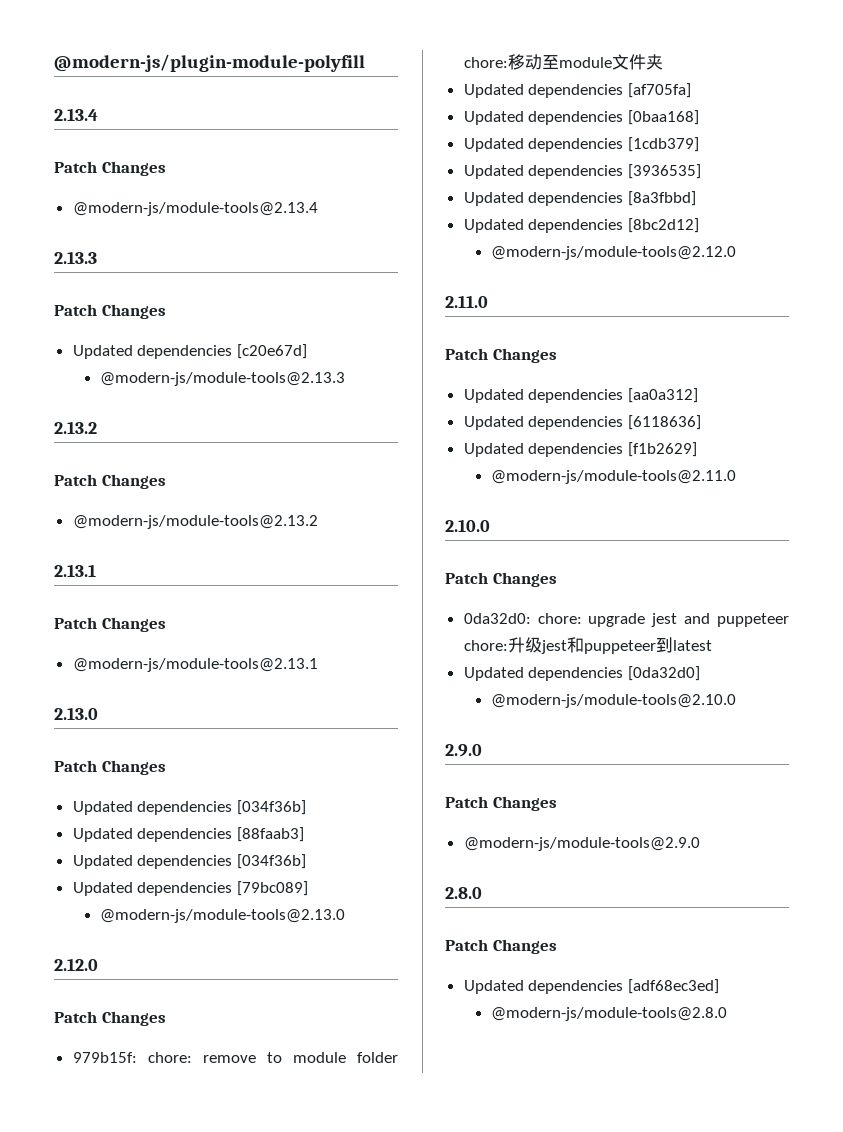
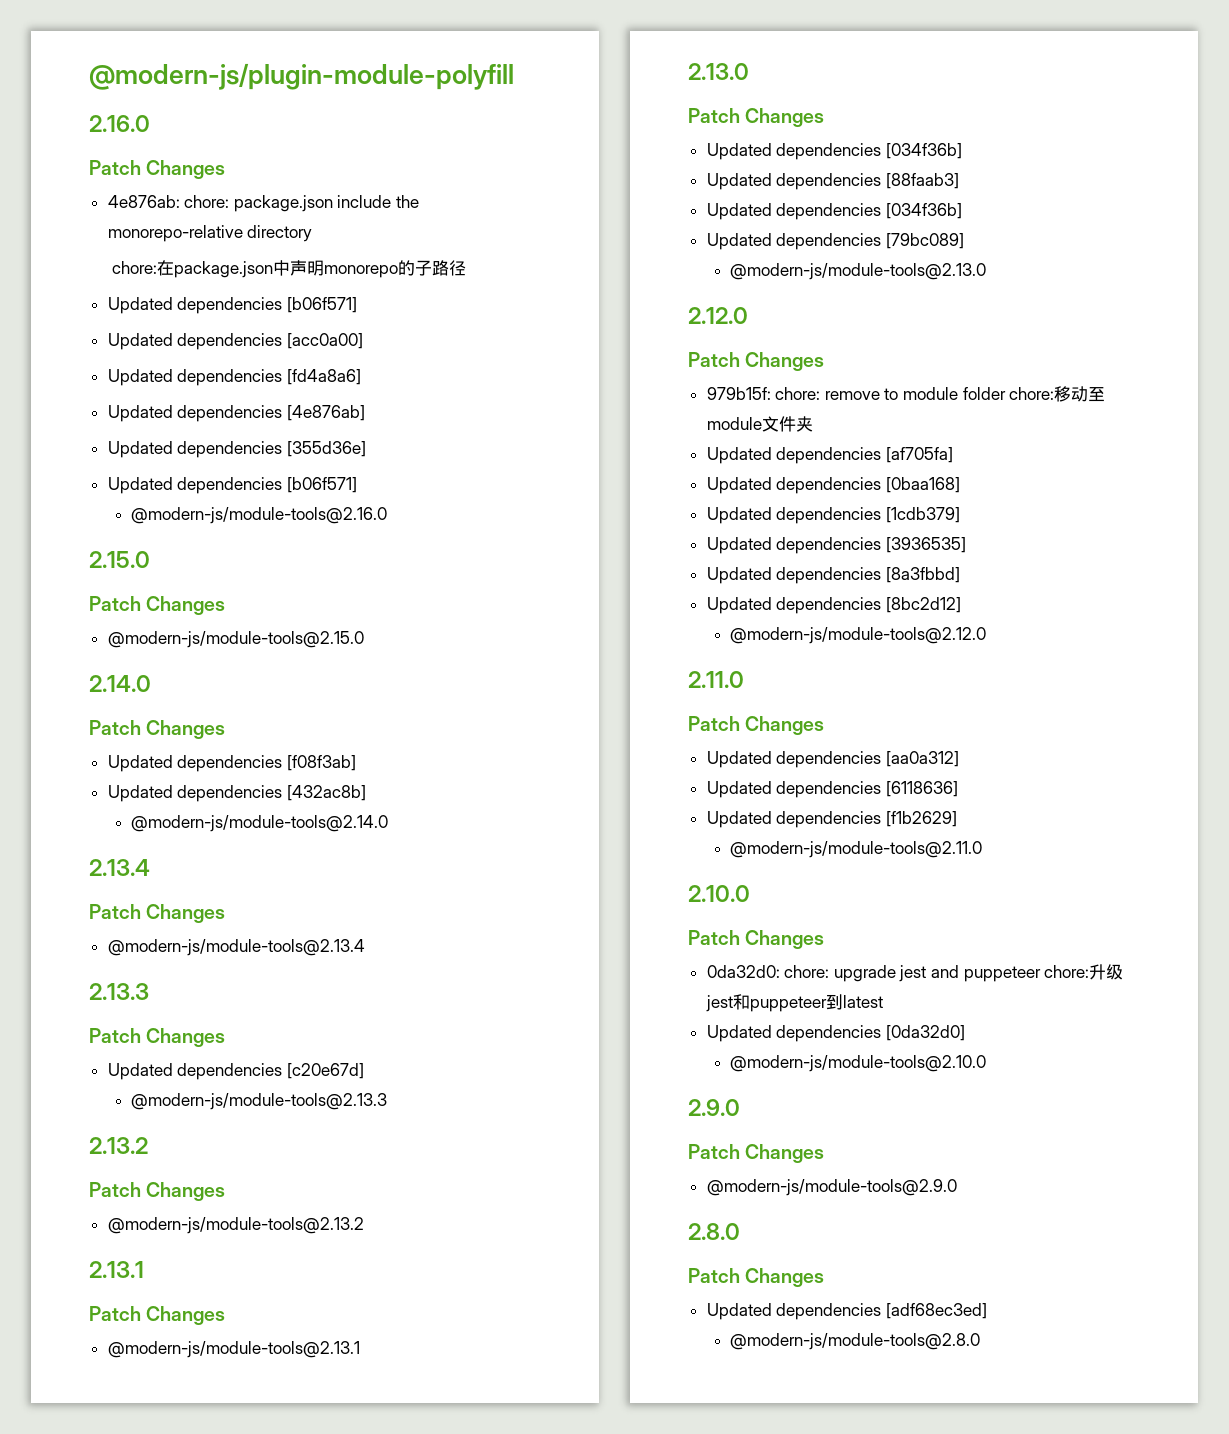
(365, 63) none -> [89,115,150,132] [89,160,226,179] [107,195,420,212] [107,225,313,242] [112,260,467,278] [107,297,357,314] [107,333,363,350] [107,369,361,386] [107,405,365,422] [107,441,366,458] [107,477,357,494] [131,507,388,524] [89,551,150,568] [89,596,226,615] [107,631,364,648] [89,675,151,692] [89,720,226,739] [107,755,356,772] [107,785,366,802] [131,815,389,832] // 2.16.0 // Patch Changes // 4e876ab: chore: package.json include the monorepo-relative directory // chore:在package.json中声明monorepo的子路径 // Updated dependencies [b06f571] // Updated dependencies [acc0a00] // Updated dependencies [fd4a8a6] // Updated dependencies [4e876ab] // Updated dependencies [355d36e] // Updated dependencies [b06f571] // @modern-js/module-tools@2.16.0 // 2.15.0 // Patch Changes // @modern-js/module-tools@2.15.0 // 2.14.0 // Patch Changes // Updated dependencies [f08f3ab] // Updated dependencies [432ac8b] // @modern-js/module-tools@2.14.0

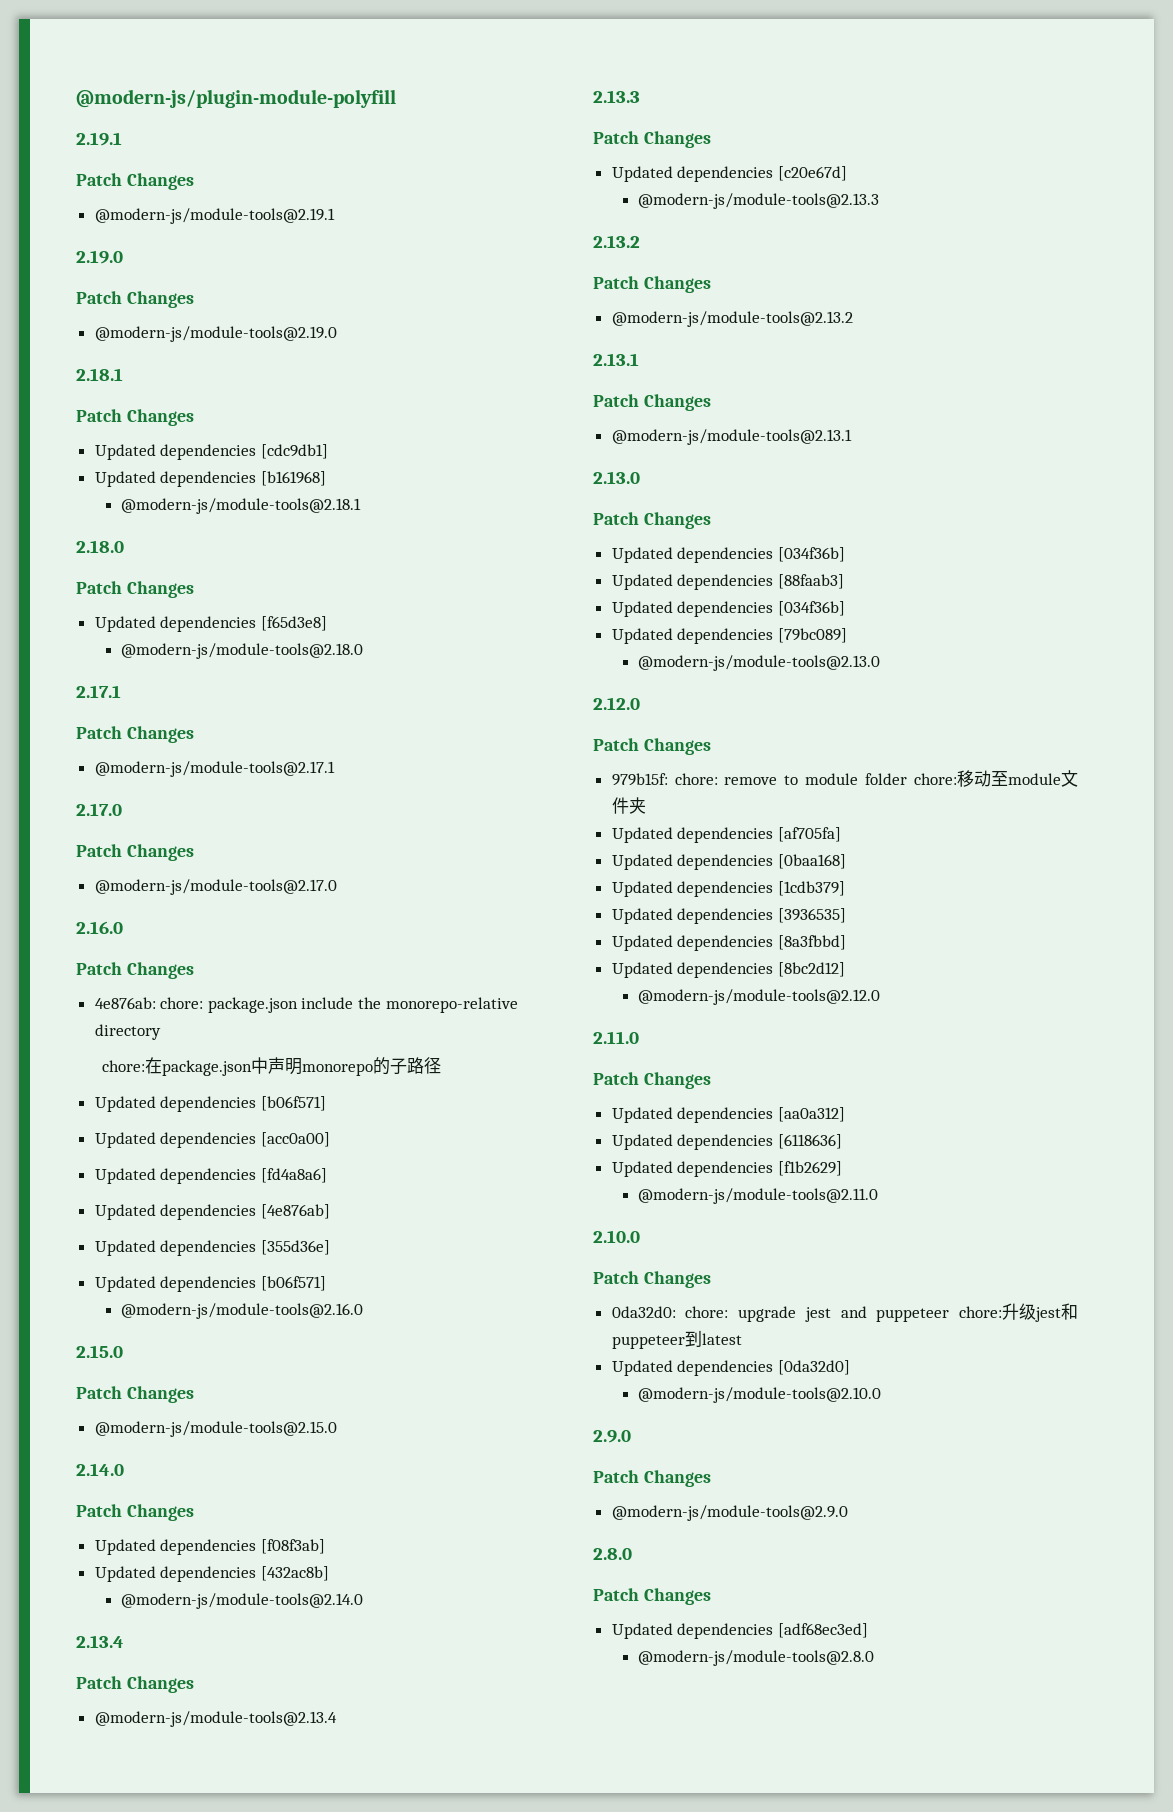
(514, 76) none -> [76,132,122,146] [76,173,194,190] [94,208,335,224] [76,250,123,264] [76,291,194,308] [94,326,337,342] [76,368,123,381] [76,409,194,426] [94,444,328,460] [94,471,326,487] [120,498,361,514] [76,540,124,553] [76,581,194,598] [94,616,327,632] [120,643,363,659] [76,685,121,698] [76,726,194,743] [94,761,335,777] [76,803,122,816] [76,844,194,861] [94,879,337,895] // 2.19.1 // Patch Changes // @modern-js/module-tools@2.19.1 // 2.19.0 // Patch Changes // @modern-js/module-tools@2.19.0 // 2.18.1 // Patch Changes // Updated dependencies [cdc9db1] // Updated dependencies [b161968] // @modern-js/module-tools@2.18.1 // 2.18.0 // Patch Changes // Updated dependencies [f65d3e8] // @modern-js/module-tools@2.18.0 // 2.17.1 // Patch Changes // @modern-js/module-tools@2.17.1 // 2.17.0 // Patch Changes // @modern-js/module-tools@2.17.0

